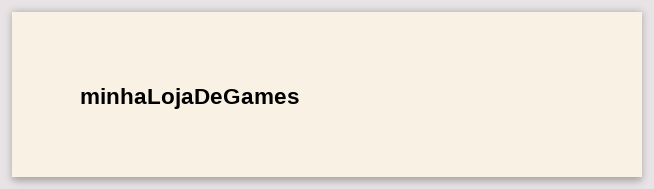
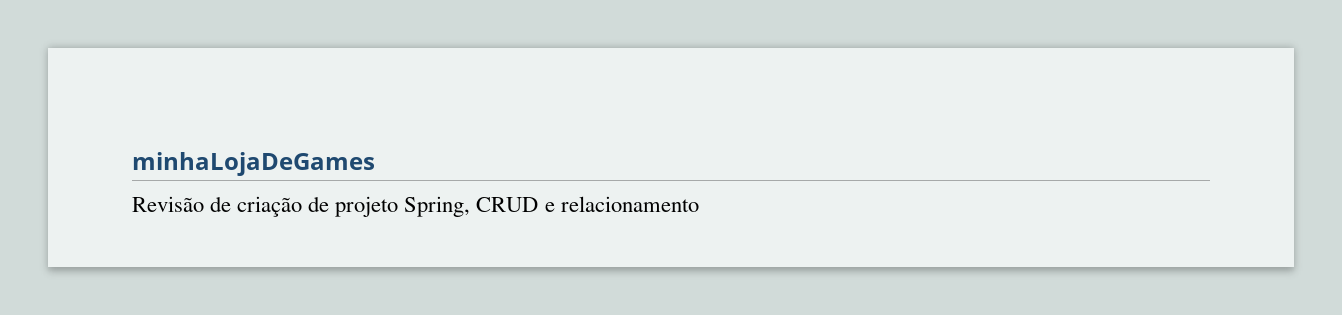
(300, 98) none -> [132,196,699,217] // Revisão de criação de projeto Spring, CRUD e relacionamento

